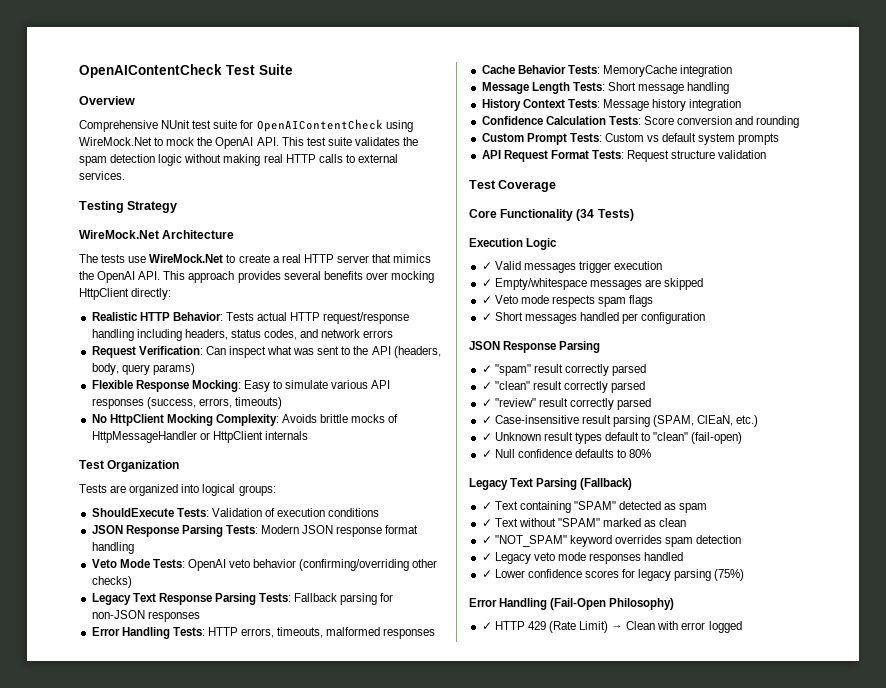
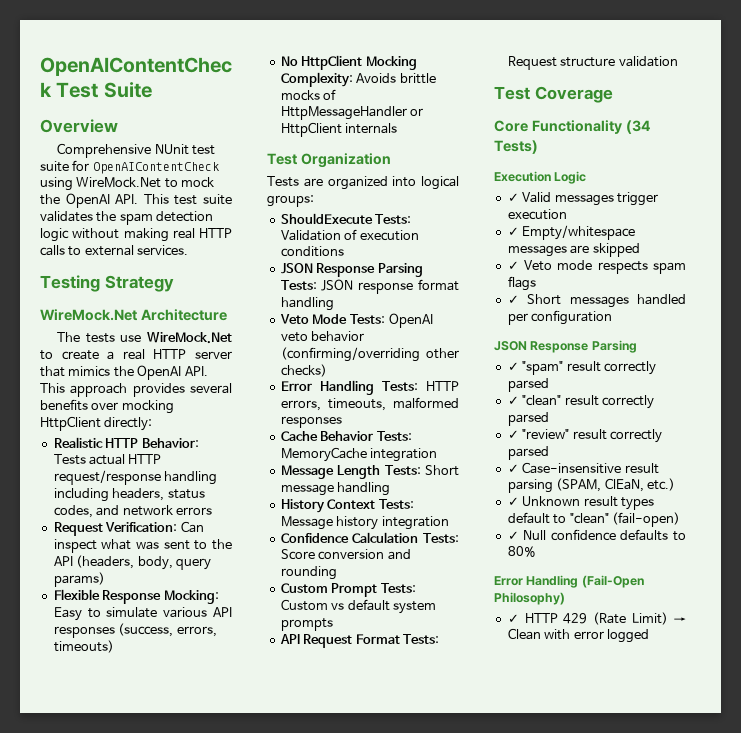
[261,525,300,534] Modern -> (317, 285) none
[91,593,394,605] [91,610,200,622] // Legacy Text Response Parsing Tests: Fallback parsing for non-JSON responses -> (327, 370) none
[469,478,633,490] [481,501,708,513] [481,518,687,527] [481,535,742,547] [481,552,684,564] [481,569,745,581] // Legacy Text Parsing (Fallback) // ✓ Text containing "SPAM" detected as spam // ✓ Text without "SPAM" marked as clean // ✓ "NOT_SPAM" keyword overrides spam detection // ✓ Legacy veto mode responses handled // ✓ Lower confidence scores for legacy parsing (75%) -> (536, 551) none

